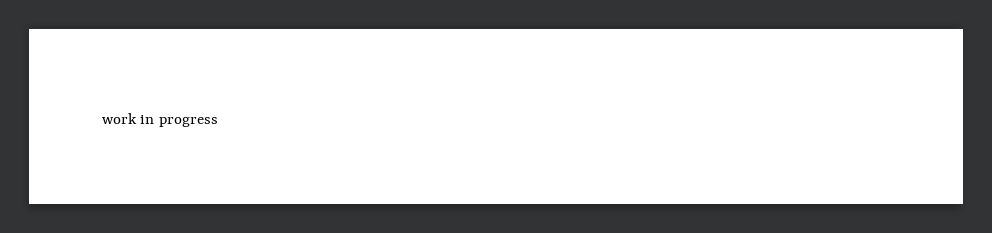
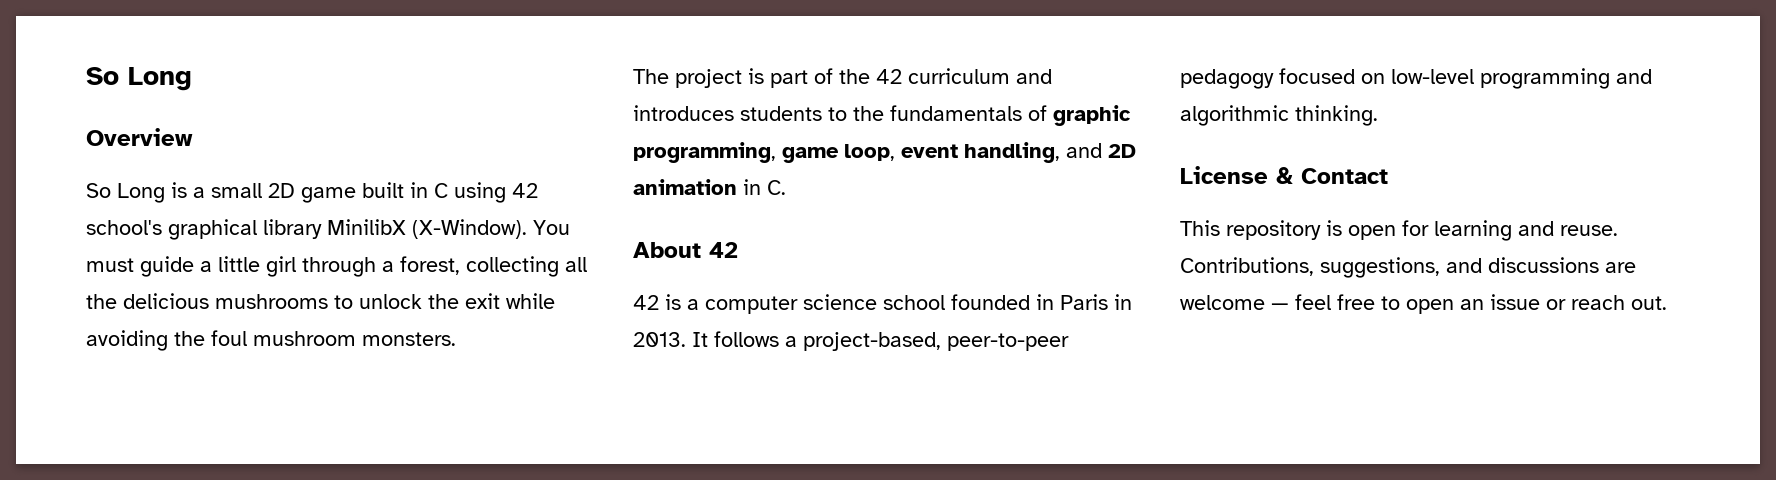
[102,113,218,127] work in progress -> [86,67,192,91] [86,128,193,146] [86,182,538,203] [86,219,570,240] [86,256,587,277] [86,293,555,309] [86,330,456,351] [633,68,1052,88] [633,105,1131,126] [633,142,1136,163] [633,179,786,195] [633,242,738,258] [633,294,1132,314] [633,331,1069,351] [1180,68,1652,89] [1180,105,1378,126] [1180,166,1388,184] [1180,220,1618,241] [1180,257,1636,278] [1180,294,1667,314] So Long // Overview // So Long is a small 2D game built in C using 42 school's graphical library MinilibX (X-Window). You must guide a little girl through a forest, collecting all the delicious mushrooms to unlock the exit while avoiding the foul mushroom monsters. // The project is part of the 42 curriculum and introduces students to the fundamentals of graphic programming, game loop, event handling, and 2D animation in C. // About 42 // 42 is a computer science school founded in Paris in 2013. It follows a project-based, peer-to-peer pedagogy focused on low-level programming and algorithmic thinking. // License & Contact // This repository is open for learning and reuse. Contributions, suggestions, and discussions are welcome — feel free to open an issue or reach out.

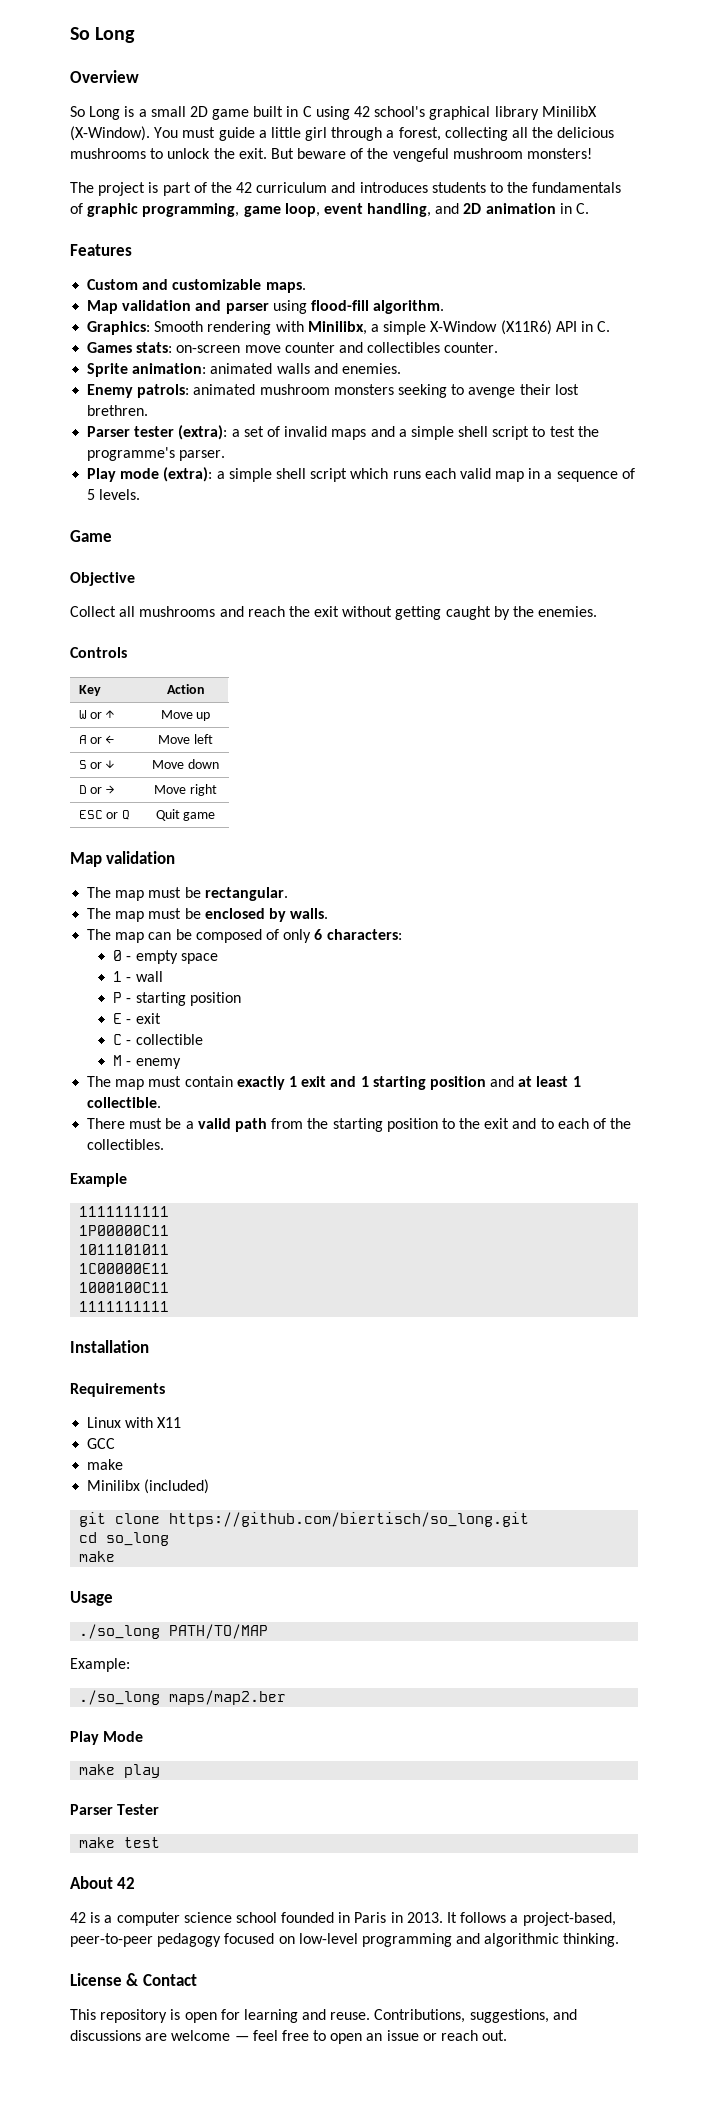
[465,293,555,309] [86,330,456,351] exit while avoiding the foul mushroom monsters. -> [238,148,593,162] exit. But beware of the vengeful mushroom monsters!
(786, 187) none -> [70,244,132,256] [87,279,306,293] [87,300,445,314] [87,320,611,335] [87,342,499,353] [87,363,401,377] [87,384,579,398] [87,405,149,416] [87,425,599,440] [87,447,226,461] [87,467,635,482] [87,489,141,500] [70,530,112,542] [70,572,135,586] [70,606,598,620] [70,647,127,658] [78,685,101,696] [166,684,205,694] [78,710,115,719] [160,710,211,721] [78,735,115,744] [158,734,213,744] [78,760,115,769] [152,759,219,769] [78,785,115,794] [154,784,217,796] [78,810,131,820] [155,809,216,821] [70,851,176,867] [87,887,288,901] [87,908,329,922] [87,929,402,943] [113,950,218,964] [113,971,163,982] [113,992,241,1006] [113,1013,161,1024] [113,1034,203,1045] [113,1055,181,1069] [87,1076,581,1090] [87,1097,162,1108] [87,1118,632,1132] [87,1139,165,1150] [70,1173,127,1187] [79,1206,170,1217] [79,1225,170,1236] [79,1244,170,1255] [79,1263,170,1274] [79,1282,170,1293] [79,1301,170,1312] [70,1340,149,1353] [70,1383,165,1397] [87,1417,182,1428] [87,1438,116,1449] [87,1459,124,1470] [87,1479,210,1494] [79,1512,530,1527] [79,1532,170,1546] [79,1551,116,1562] [70,1591,113,1606] [79,1624,269,1639] [70,1658,130,1672] [79,1690,287,1705] [70,1731,144,1745] [79,1764,161,1778] [70,1804,160,1815] [79,1837,161,1848] // Features // Custom and customizable maps. // Map validation and parser using flood-fill algorithm. // Graphics: Smooth rendering with Minilibx, a simple X-Window (X11R6) API in C. // Games stats: on-screen move counter and collectibles counter. // Sprite animation: animated walls and enemies. // Enemy patrols: animated mushroom monsters seeking to avenge their lost brethren. // Parser tester (extra): a set of invalid maps and a simple shell script to test the programme's parser. // Play mode (extra): a simple shell script which runs each valid map in a sequence of 5 levels. // Game // Objective // Collect all mushrooms and reach the exit without getting caught by the enemies. // Controls // Key | Action // W or ↑ | Move up // A or ← | Move left // S or ↓ | Move down // D or → | Move right // ESC or Q | Quit game // Map validation // The map must be rectangular. // The map must be enclosed by walls. // The map can be composed of only 6 characters: // 0 - empty space // 1 - wall // P - starting position // E - exit // C - collectible // M - enemy // The map must contain exactly 1 exit and 1 starting position and at least 1 collectible. // There must be a valid path from the starting position to the exit and to each of the collectibles. // Example // 1111111111 // 1P00000C11 // 1011101011 // 1C00000E11 // 1000100C11 // 1111111111 // Installation // Requirements // Linux with X11 // GCC // make // Minilibx (included) // git clone https://github.com/biertisch/so_long.git // cd so_long // make // Usage // ./so_long PATH/TO/MAP // Example: // ./so_long maps/map2.ber // Play Mode // make play // Parser Tester // make test

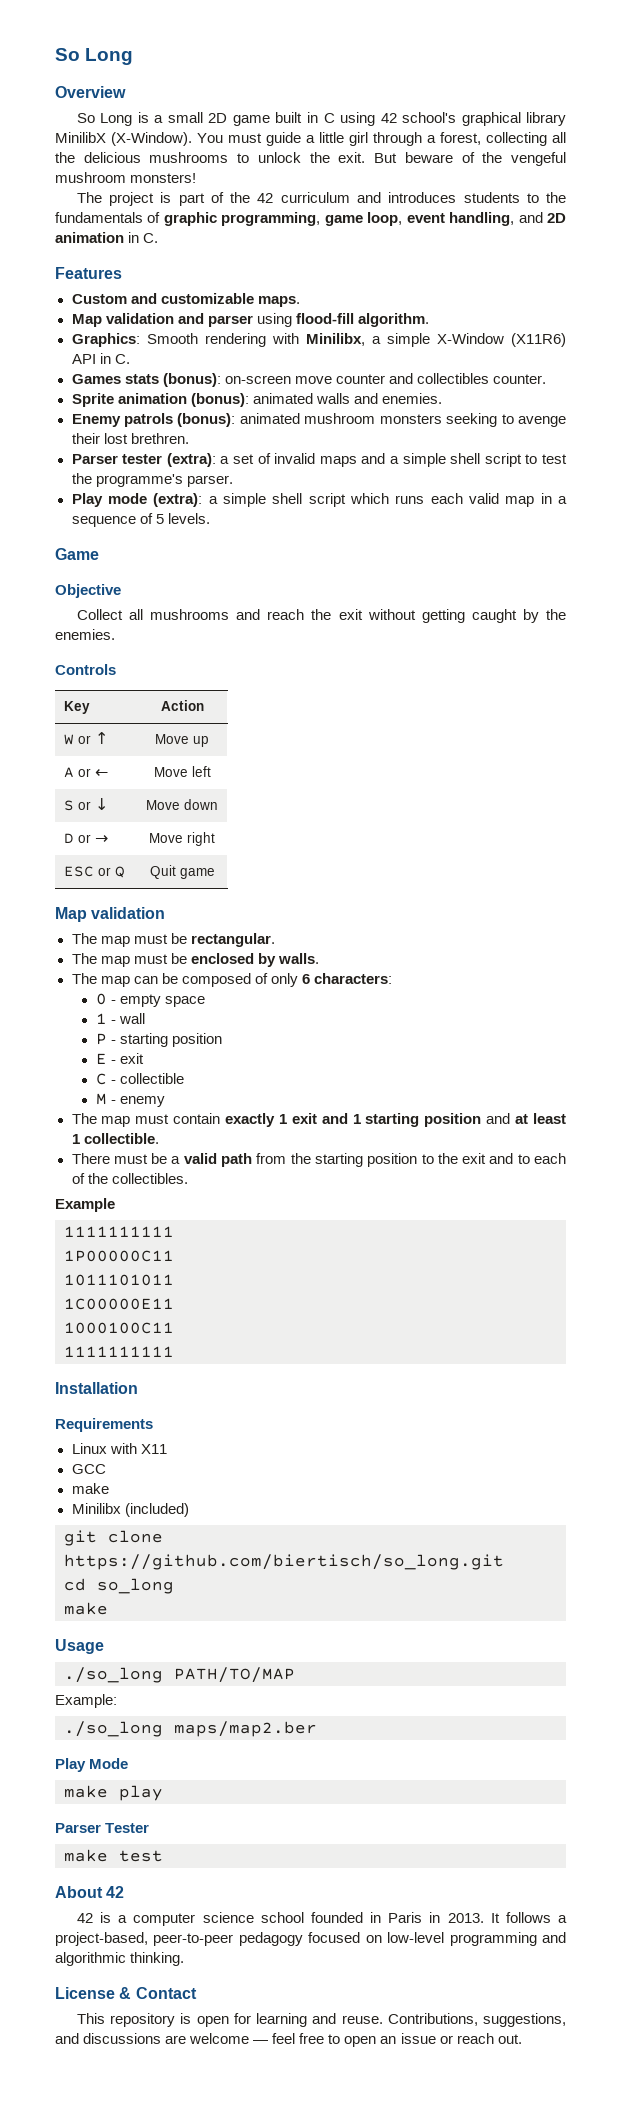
[136,342,173,353] stats: -> [124,373,221,387] stats (bonus):
[132,363,207,374] animation: -> [117,393,249,407] animation (bonus):
[137,384,190,398] patrols: -> [123,413,236,427] patrols (bonus):

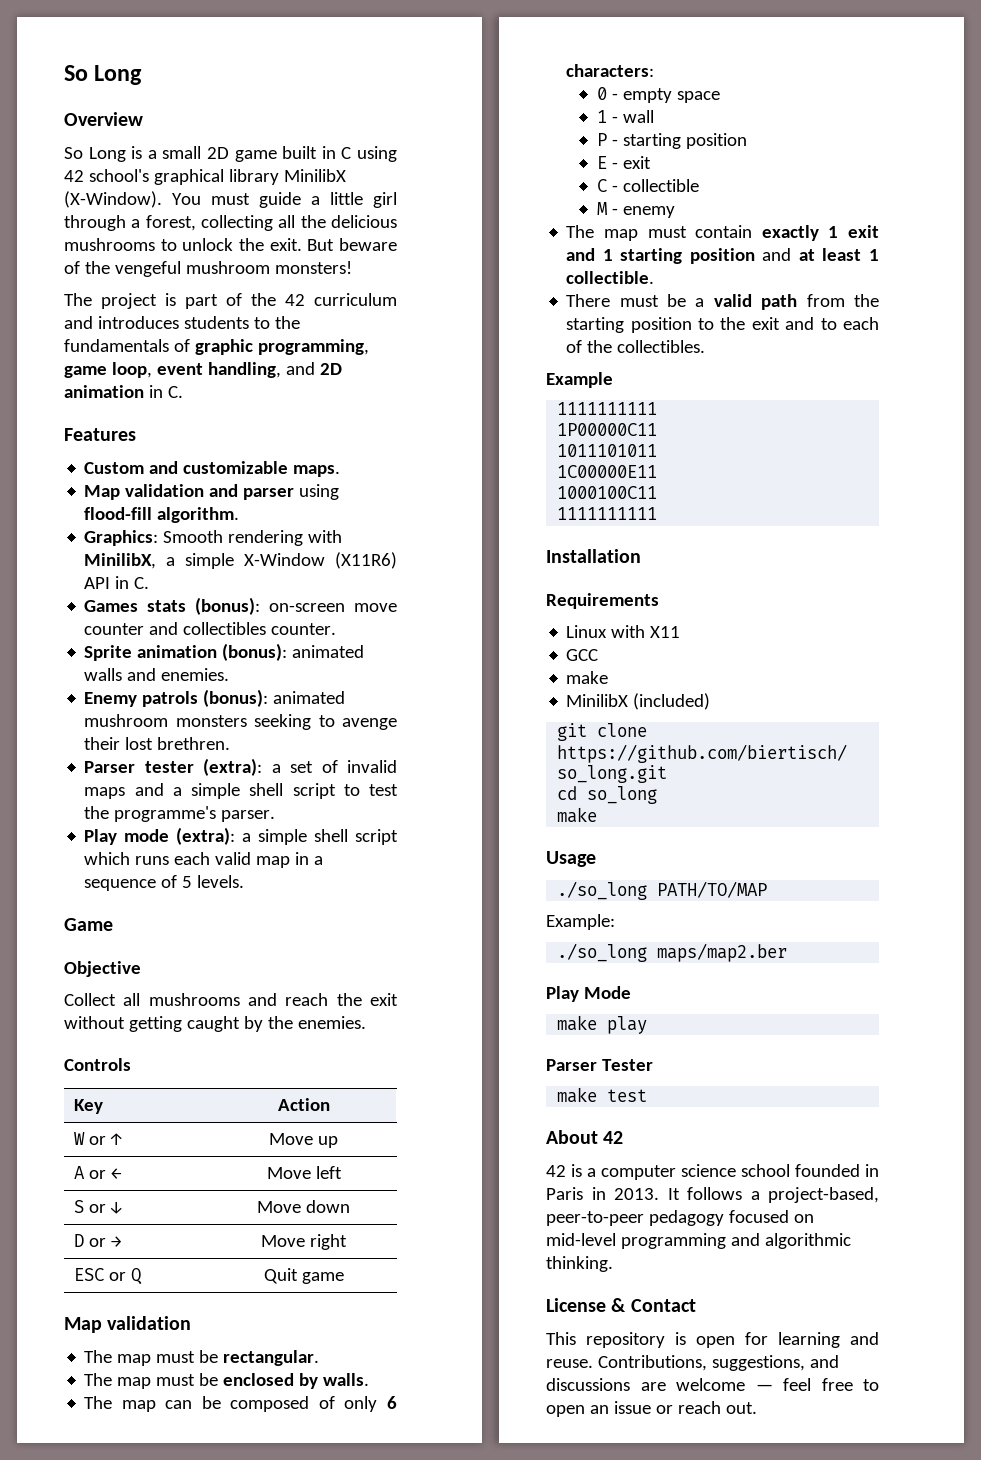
[305,333,365,346] Minilibx, -> [84,553,157,569] MinilibX,
[71,1503,121,1514] Minilibx -> [566,694,629,707] MinilibX
[387,1932,445,1943] low-level -> [546,1233,616,1246] mid-level

